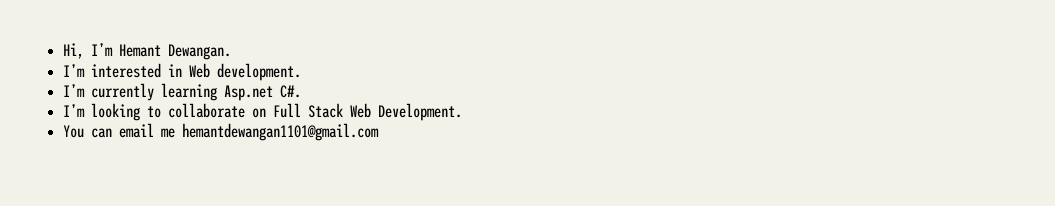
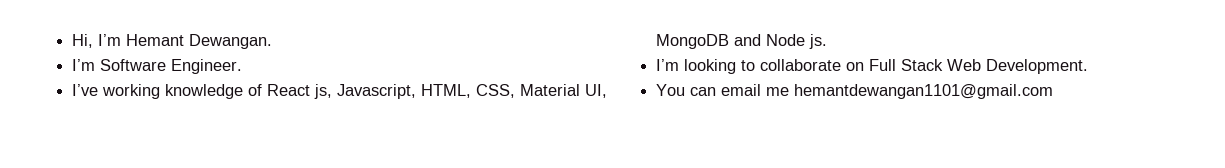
[91,63,302,81] [63,83,302,101] interested in Web development. // I’m currently learning Asp.net C#. -> [100,59,243,74] [72,84,608,99] [656,34,828,49] Software Engineer. // I’ve working knowledge of React js, Javascript, HTML, CSS, Material UI, MongoDB and Node js.

